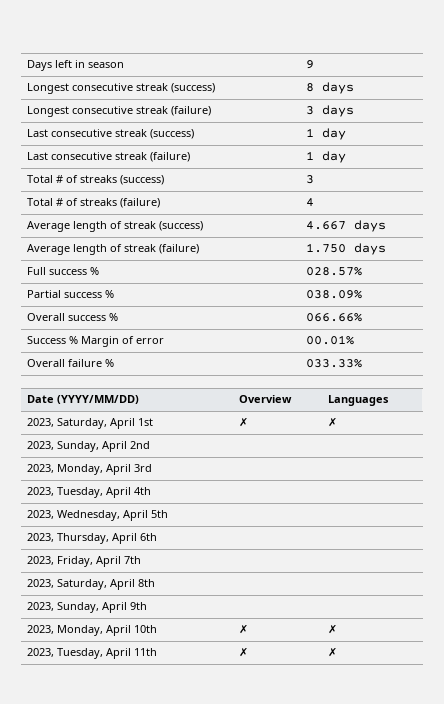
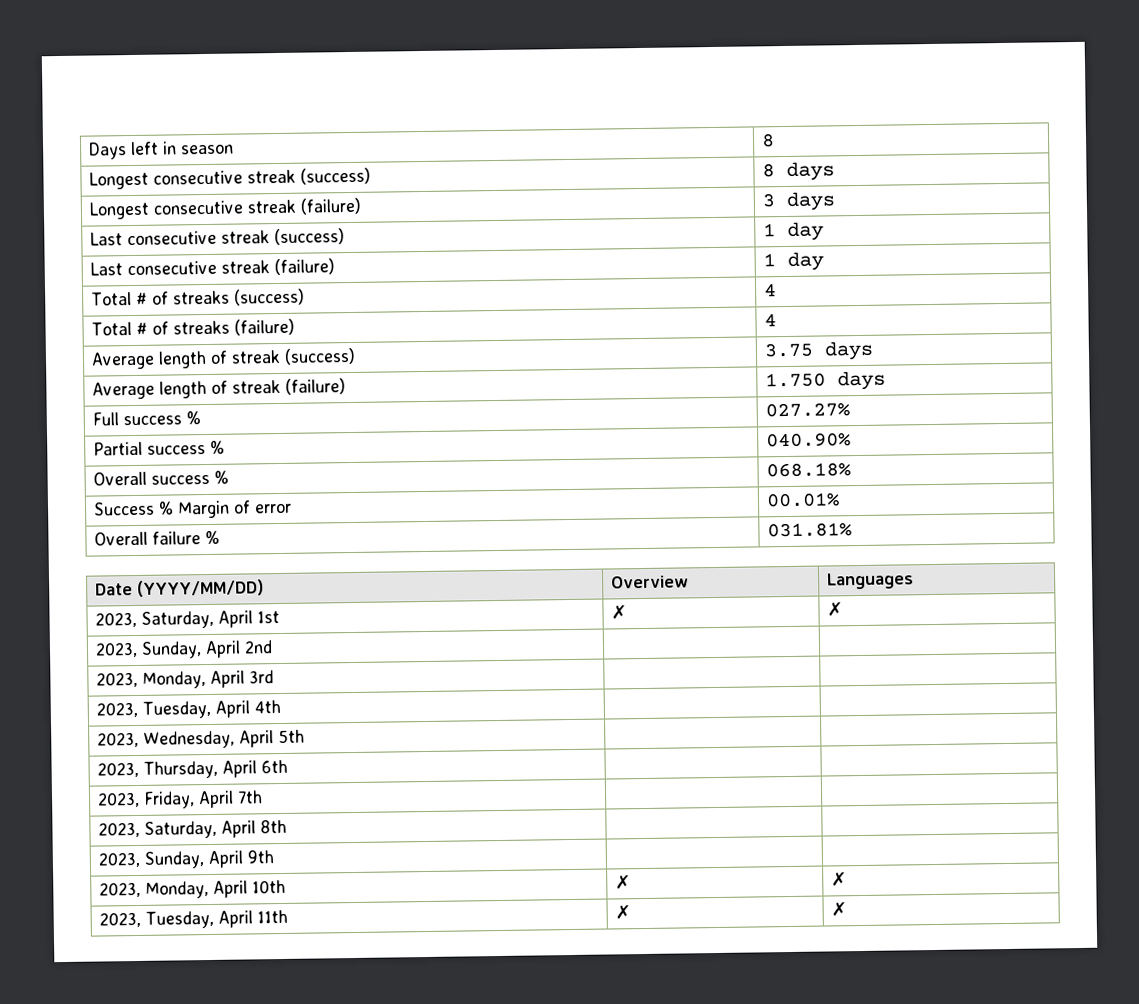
[306,60,315,69] 9 -> [760,133,775,148] 8
[306,175,315,184] 3 -> [763,283,777,297] 4
[306,221,347,230] 4.667 -> [763,342,814,358] 3.75
[306,267,363,276] 028.57% -> [764,402,850,418] 027.27%
[306,290,363,299] 038.09% -> [765,432,851,448] 040.90%
[306,313,363,322] 066.66% -> [765,462,851,478] 068.18%
[306,359,363,368] 033.33% -> [766,522,852,538] 031.81%

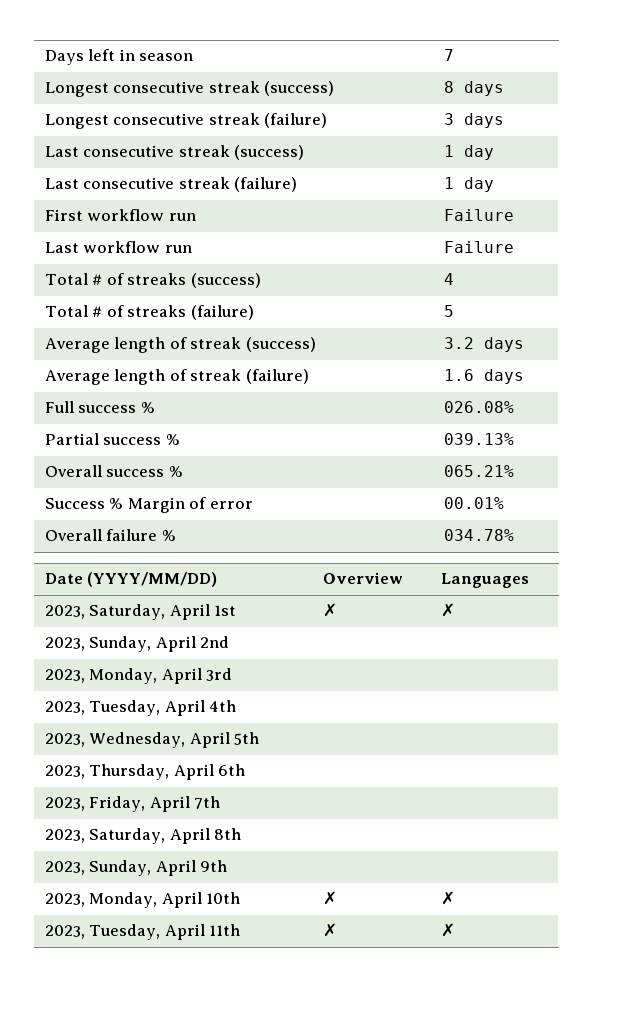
[760,133,775,148] 8 -> [443,49,454,61] 7
(824, 261) none -> [44,209,196,221] [443,209,514,221] [44,241,192,253] [443,241,514,253] // First workflow run | Failure // Last workflow run | Failure
[763,313,777,327] 4 -> [443,305,454,317] 5
[763,342,814,358] 3.75 -> [443,337,474,349] 3.2
[764,372,826,388] 1.750 -> [443,369,474,381] 1.6
[764,402,850,418] 027.27% -> [443,401,514,413] 026.08%
[765,432,851,448] 040.90% -> [443,433,514,445] 039.13%
[765,462,851,478] 068.18% -> [443,465,514,477] 065.21%
[766,522,852,538] 031.81% -> [443,529,514,541] 034.78%

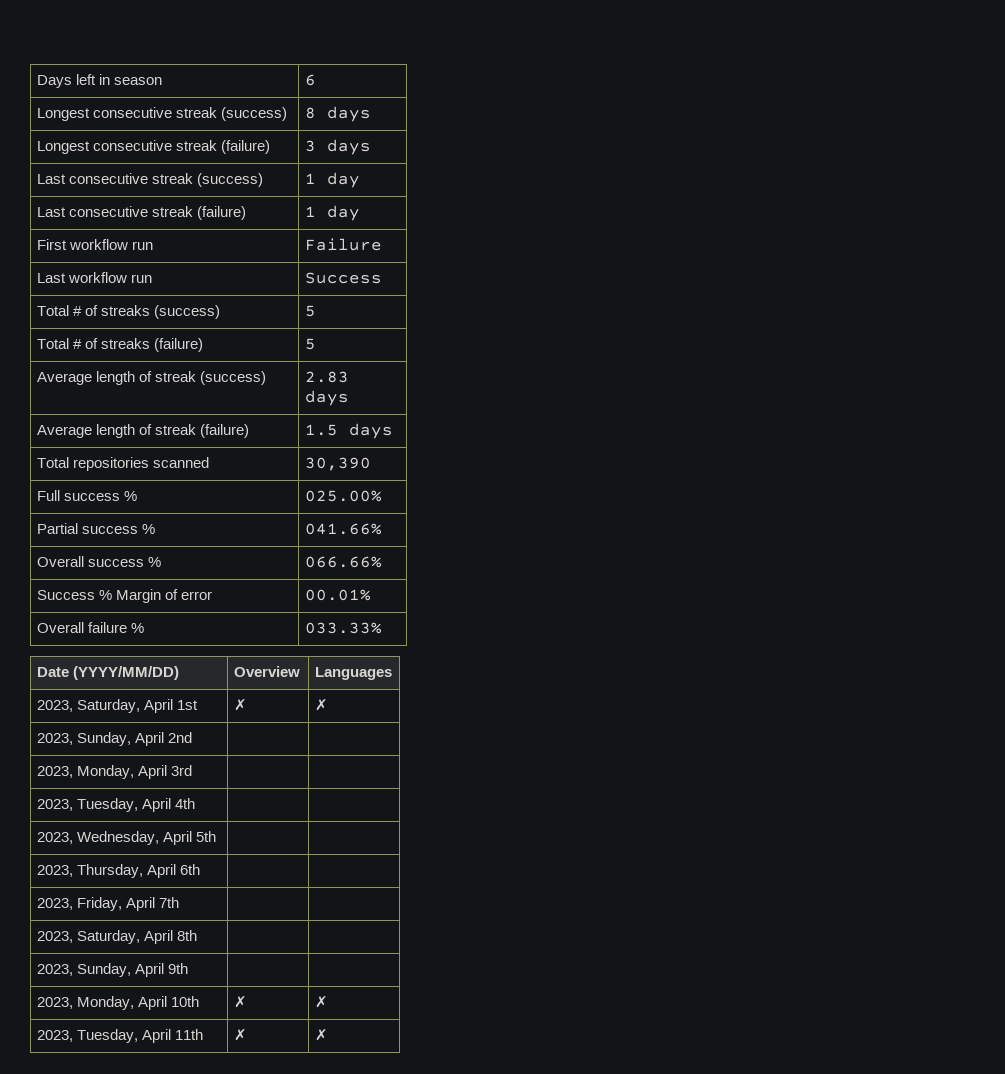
[443,49,454,61] 7 -> [304,74,316,86] 6
[443,241,514,253] Failure -> [304,272,382,284] Success
[443,273,454,285] 4 -> [304,305,316,317] 5
[443,337,474,349] 3.2 -> [304,371,349,383] 2.83
[443,369,524,384] 1.6 days -> [304,423,393,439] [36,457,209,471] [304,457,371,471] 1.5 days // Total repositories scanned | 30,390
[443,401,514,413] 026.08% -> [304,490,382,502] 025.00%
[443,433,514,445] 039.13% -> [304,523,382,535] 041.66%
[443,465,514,477] 065.21% -> [304,556,382,568] 066.66%
[443,529,514,541] 034.78% -> [304,622,382,634] 033.33%

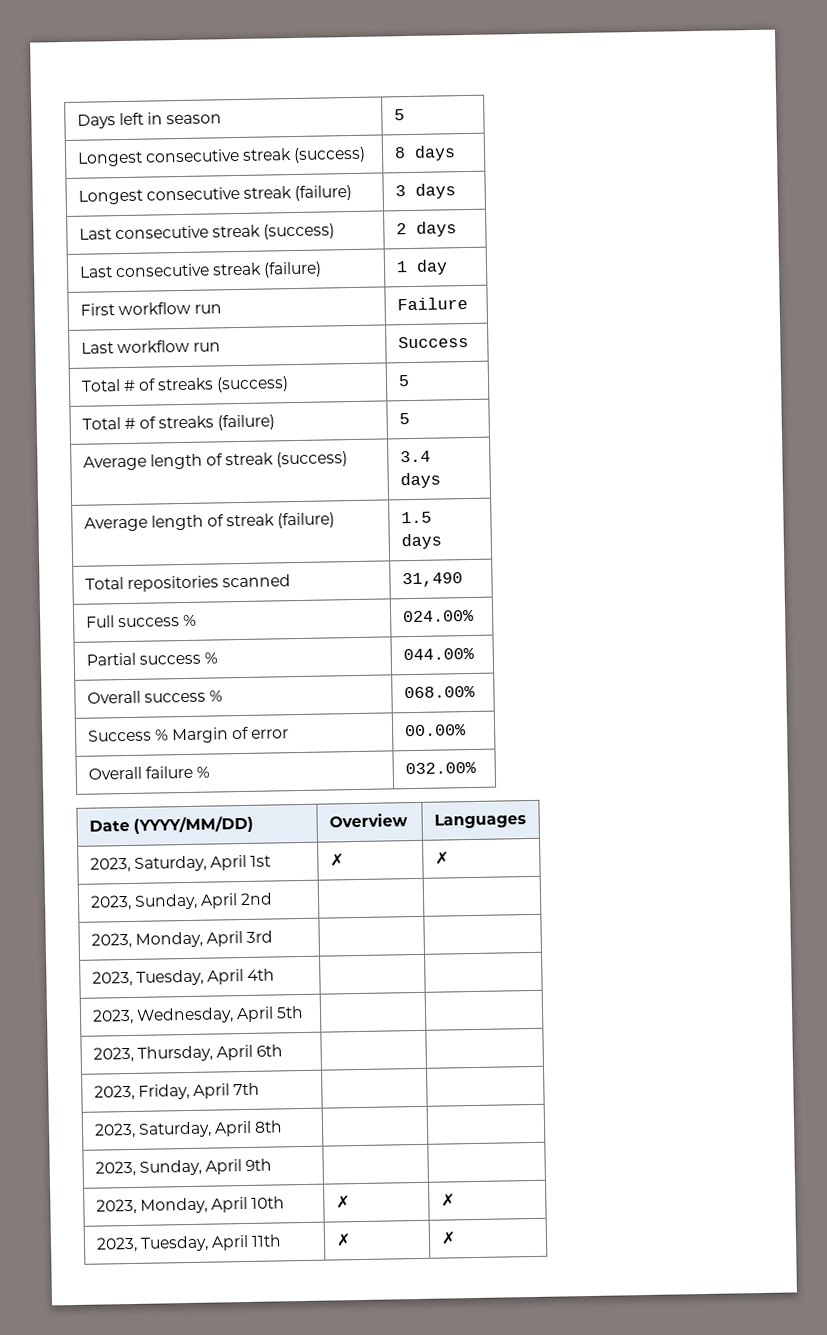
[304,74,316,86] 6 -> [393,109,405,121] 5
[304,172,360,188] 1 day -> [395,221,457,237] 2 days
[304,371,349,383] 2.83 -> [399,450,431,463] 3.4
[304,457,371,471] 30,390 -> [401,572,463,588] 31,490
[304,490,382,502] 025.00% -> [402,609,474,623] 024.00%
[304,523,382,535] 041.66% -> [402,647,474,661] 044.00%
[304,556,382,568] 066.66% -> [403,685,475,699] 068.00%
[304,589,371,601] 00.01% -> [404,724,466,737] 00.00%
[304,622,382,634] 033.33% -> [404,761,476,775] 032.00%

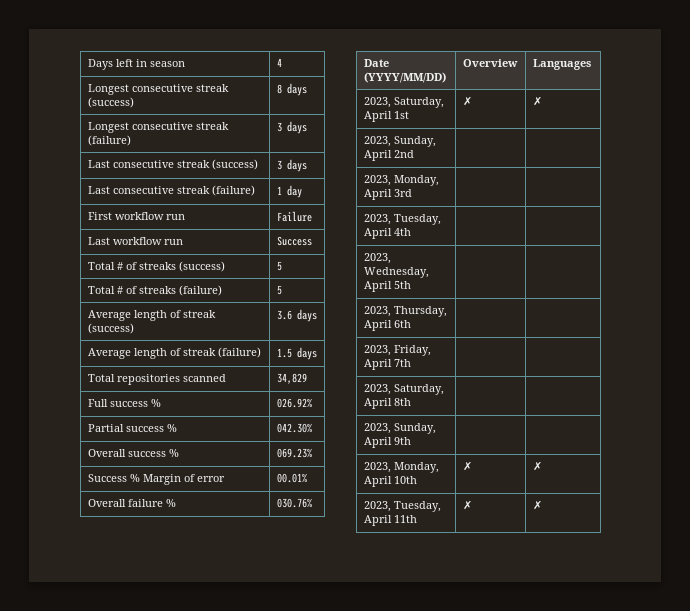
[393,109,405,121] 5 -> [276,58,282,67] 4
[395,223,407,235] 2 -> [276,160,282,170] 3
[399,450,431,463] 3.4 -> [276,310,292,320] 3.6
[401,572,463,588] 31,490 -> [276,373,307,384] 34,829
[402,609,474,623] 024.00% -> [276,398,312,408] 026.92%
[402,647,474,661] 044.00% -> [276,423,312,433] 042.30%
[403,685,475,699] 068.00% -> [276,448,312,458] 069.23%
[404,724,466,737] 00.00% -> [276,473,307,483] 00.01%
[404,761,476,775] 032.00% -> [276,498,312,508] 030.76%

